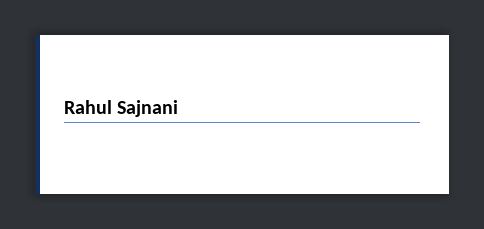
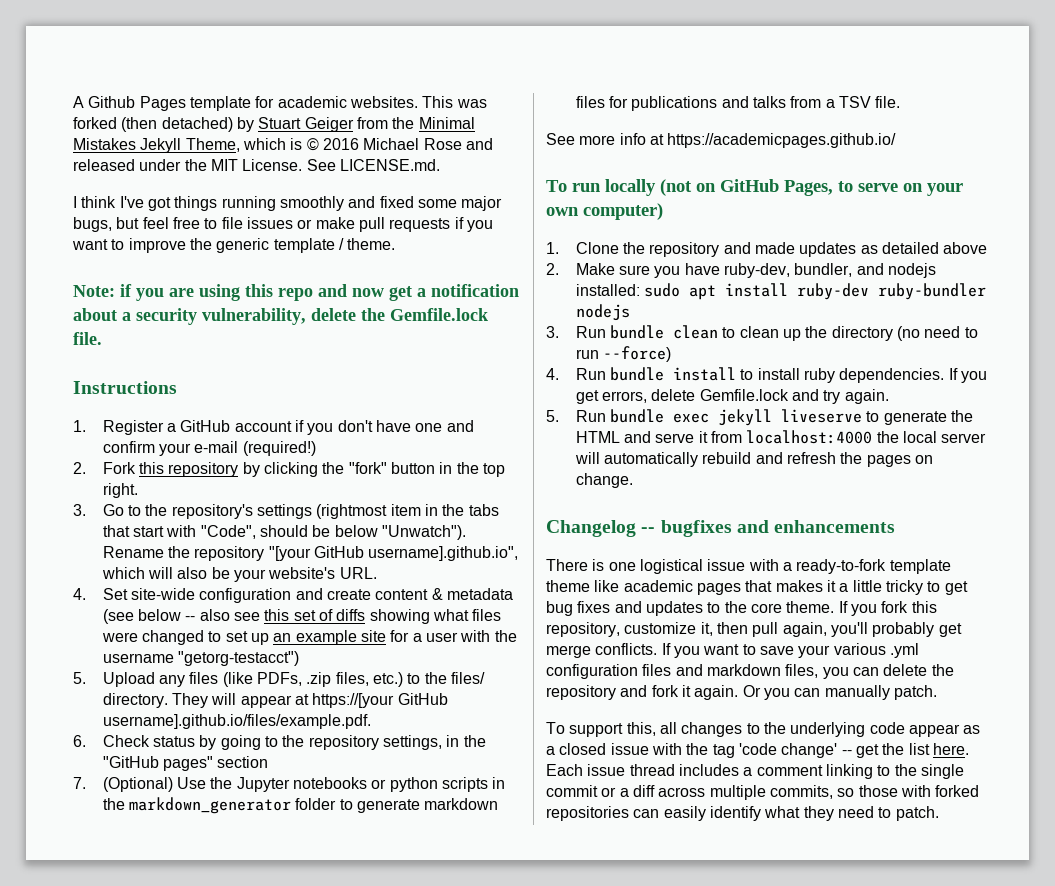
[64,100,179,117] Rahul Sajnani -> [73,96,487,111] [73,117,475,132] [73,138,493,153] [73,159,440,171] [73,196,503,211] [73,217,493,232] [72,238,396,253] [73,284,519,301] [73,308,488,325] [73,332,102,345] [73,381,177,394] [73,420,474,435] [102,441,316,456] [73,462,506,477] [102,483,138,498] [73,504,499,519] [102,525,467,540] [102,546,519,561] [101,567,377,582] [73,588,514,603] [102,609,502,624] [101,630,517,645] [102,651,300,666] [73,672,486,687] [102,693,448,708] [102,714,371,729] [73,735,486,750] [102,756,269,771] [73,777,506,792] [102,797,499,814] [575,96,901,111] [546,133,897,148] [546,179,963,196] [546,203,663,220] [546,242,988,257] [546,263,937,278] [575,283,987,300] [575,304,630,321] [546,325,978,341] [575,346,672,362] [546,367,988,383] [575,389,889,404] [546,409,974,426] [575,430,987,444] [574,452,934,467] [575,473,633,488] [546,520,896,537] [546,559,951,574] [546,580,968,595] [546,601,937,616] [546,622,962,637] [546,643,919,658] [546,664,954,679] [546,685,937,700] [546,722,981,737] [546,743,969,758] [546,764,964,779] [546,785,980,800] [546,806,939,821] A Github Pages template for academic websites. This was forked (then detached) by Stuart Geiger from the Minimal Mistakes Jekyll Theme, which is © 2016 Michael Rose and released under the MIT License. See LICENSE.md. // I think I've got things running smoothly and fixed some major bugs, but feel free to file issues or make pull requests if you want to improve the generic template / theme. // Note: if you are using this repo and now get a notification about a security vulnerability, delete the Gemfile.lock file. // Instructions // 1. Register a GitHub account if you don't have one and confirm your e-mail (required!) // 2. Fork this repository by clicking the "fork" button in the top right. // 3. Go to the repository's settings (rightmost item in the tabs that start with "Code", should be below "Unwatch"). Rename the repository "[your GitHub username].github.io", which will also be your website's URL. // 4. Set site-wide configuration and create content & metadata (see below -- also see this set of diffs showing what files were changed to set up an example site for a user with the username "getorg-testacct") // 5. Upload any files (like PDFs, .zip files, etc.) to the files/ directory. They will appear at https://[your GitHub username].github.io/files/example.pdf. // 6. Check status by going to the repository settings, in the "GitHub pages" section // 7. (Optional) Use the Jupyter notebooks or python scripts in the markdown_generator folder to generate markdown files for publications and talks from a TSV file. // See more info at https://academicpages.github.io/ // To run locally (not on GitHub Pages, to serve on your own computer) // 1. Clone the repository and made updates as detailed above // 2. Make sure you have ruby-dev, bundler, and nodejs installed: sudo apt install ruby-dev ruby-bundler nodejs // 3. Run bundle clean to clean up the directory (no need to run --force) // 4. Run bundle install to install ruby dependencies. If you get errors, delete Gemfile.lock and try again. // 5. Run bundle exec jekyll liveserve to generate the HTML and serve it from localhost:4000 the local server will automatically rebuild and refresh the pages on change. // Changelog -- bugfixes and enhancements // There is one logistical issue with a ready-to-fork template theme like academic pages that makes it a little tricky to get bug fixes and updates to the core theme. If you fork this repository, customize it, then pull again, you'll probably get merge conflicts. If you want to save your various .yml configuration files and markdown files, you can delete the repository and fork it again. Or you can manually patch. // To support this, all changes to the underlying code appear as a closed issue with the tag 'code change' -- get the list here. Each issue thread includes a comment linking to the single commit or a diff across multiple commits, so those with forked repositories can easily identify what they need to patch.

